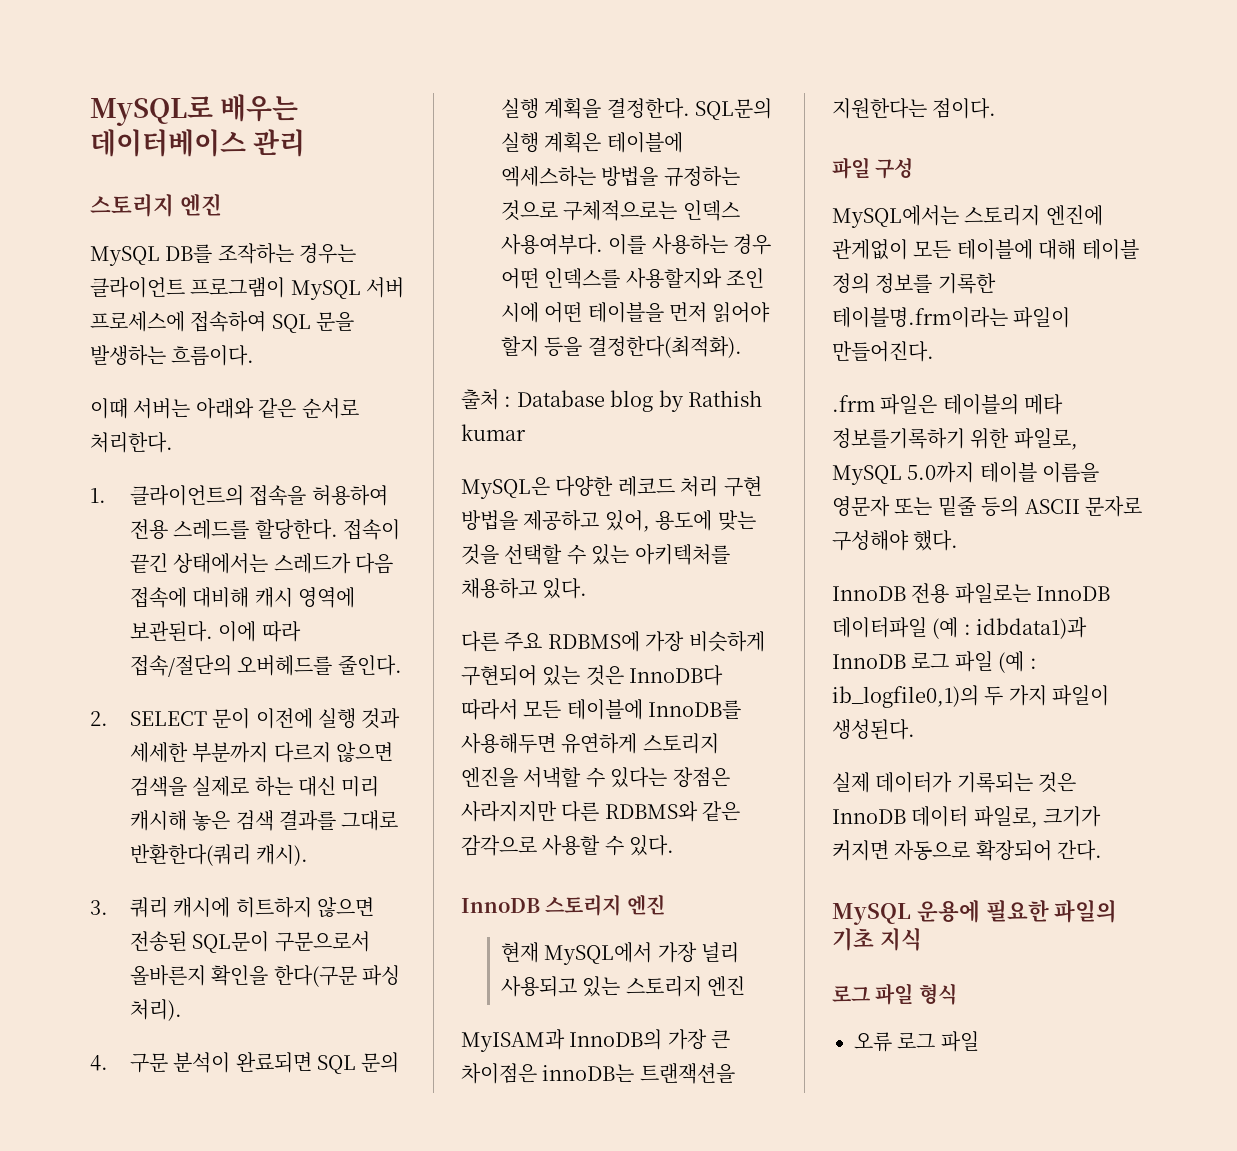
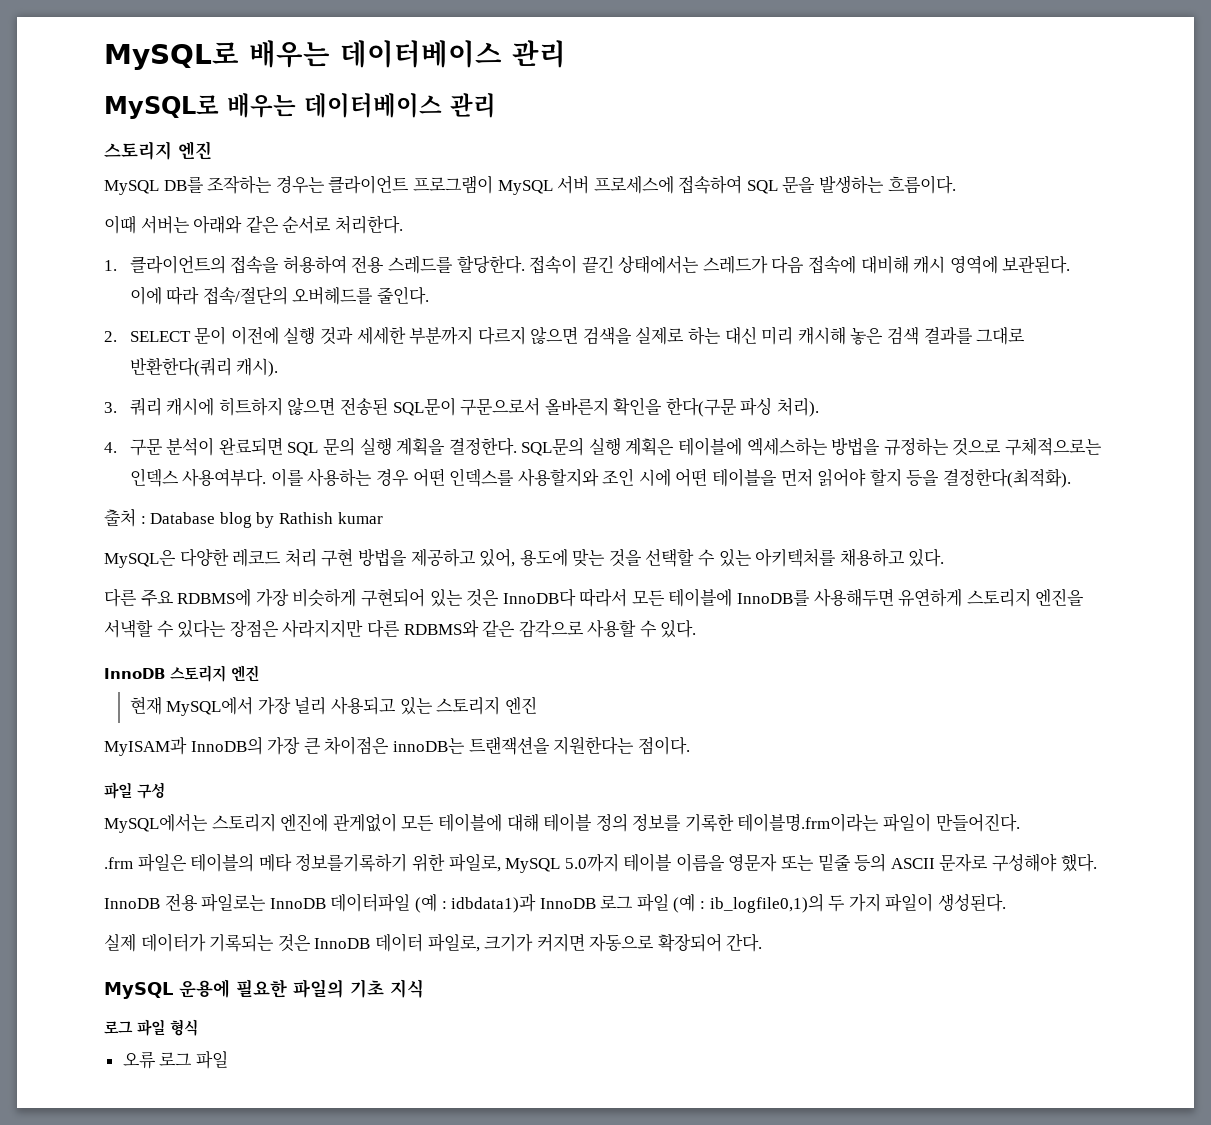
[90,94,299,126] [90,129,306,157] MySQL로 배우는 데이터베이스 관리 -> [104,40,566,70] [104,93,496,119] MySQL로 배우는 데이터베이스 관리 // MySQL로 배우는 데이터베이스 관리

